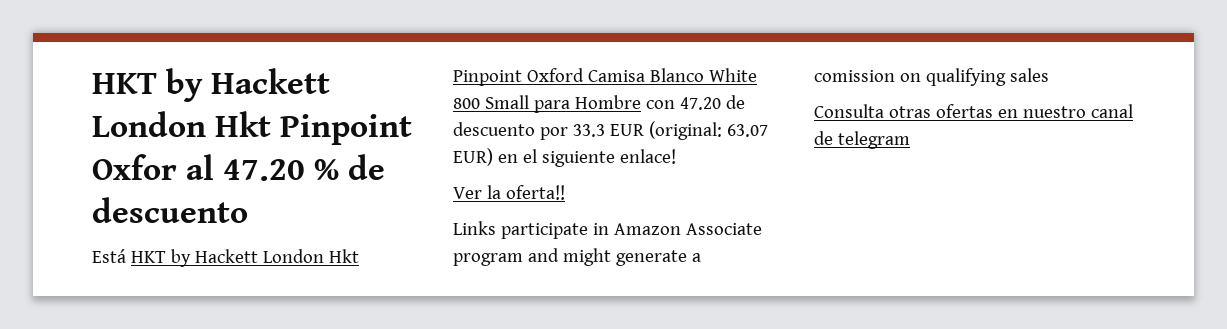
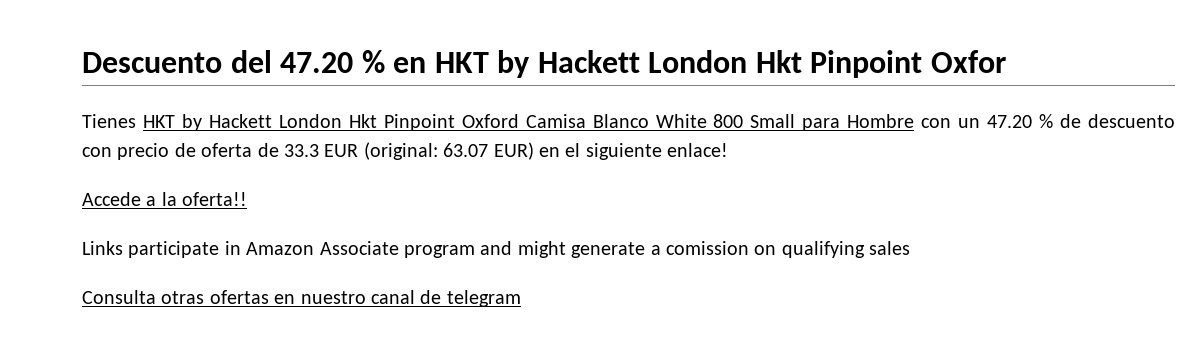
(92, 83) none -> [82,50,427,73] Descuento del 47.20 % en
[186,154,386,181] [92,197,248,223] [92,249,126,263] al 47.20 % de descuento // Está -> [82,114,136,128] // Tienes
[679,95,745,110] [453,122,568,140] 47.20 de descuento por -> [958,114,1176,128] [82,143,279,160] un 47.20 % de descuento con precio de oferta de
[453,187,482,199] Ver -> [82,192,157,206] Accede a

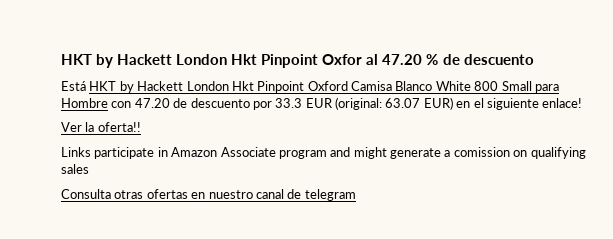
[82,50,427,73] Descuento del 47.20 % en -> (61, 59) none
[82,114,136,128] // Tienes -> [366,54,534,65] [61,81,86,91] al 47.20 % de descuento // Está
[958,114,1176,128] [82,143,279,160] un 47.20 % de descuento con precio de oferta de -> [134,98,272,110] 47.20 de descuento por
[82,192,157,206] Accede a -> [61,122,82,132] Ver

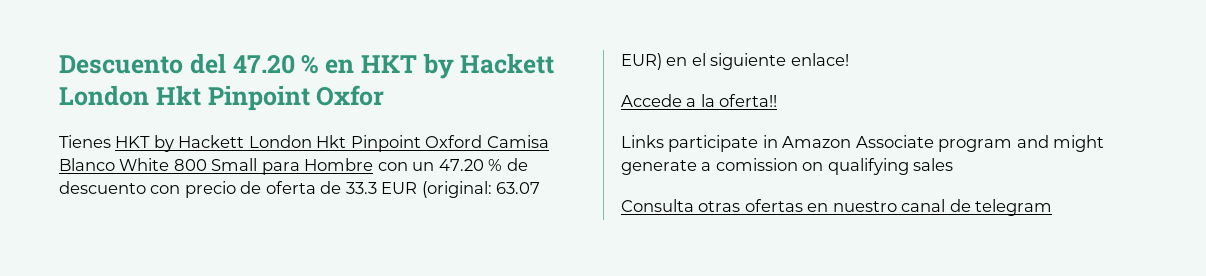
(61, 59) none -> [59,53,354,74] Descuento del 47.20 % en
[366,54,534,65] [61,81,86,91] al 47.20 % de descuento // Está -> [59,135,111,148] // Tienes
[134,98,272,110] 47.20 de descuento por -> [412,158,528,171] [59,181,342,198] un 47.20 % de descuento con precio de oferta de
[61,122,82,132] Ver -> [621,94,697,107] Accede a

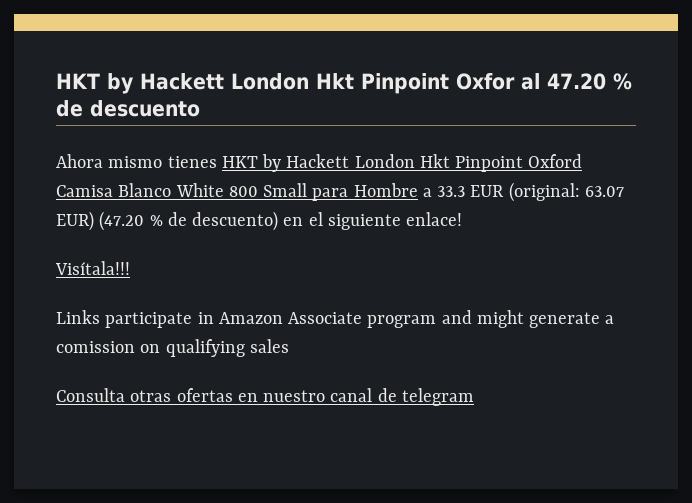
[59,53,354,74] Descuento del 47.20 % en -> (56, 81) none
[59,135,111,148] // Tienes -> [521,73,632,90] [56,100,200,117] [56,154,217,168] al 47.20 % de descuento // Ahora mismo tienes
[377,158,528,171] [59,181,342,198] con un 47.20 % de descuento con precio de oferta de -> [422,188,432,197] a
(662, 61) none -> [99,211,279,231] (47.20 % de descuento)
[621,94,778,107] Accede a la oferta!! -> [55,261,130,275] Visítala!!!

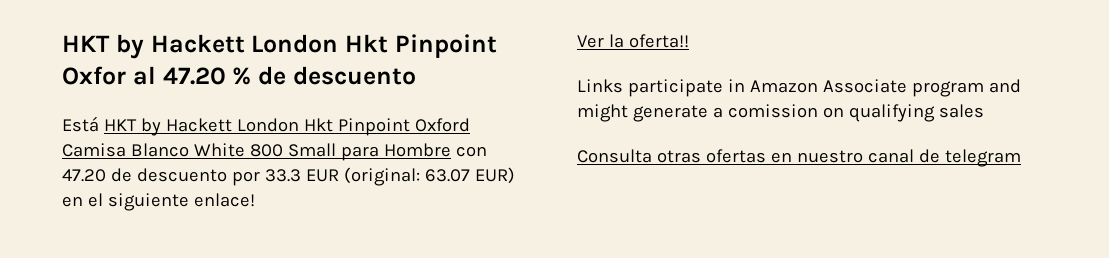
[56,154,217,168] Ahora mismo tienes -> [62,116,99,132] Está
[422,188,432,197] a -> [455,146,487,157] [62,168,260,186] con 47.20 de descuento por
[99,211,279,231] (47.20 % de descuento) -> (515, 175) none
[55,261,130,275] Visítala!!! -> [577,34,689,48] Ver la oferta!!

